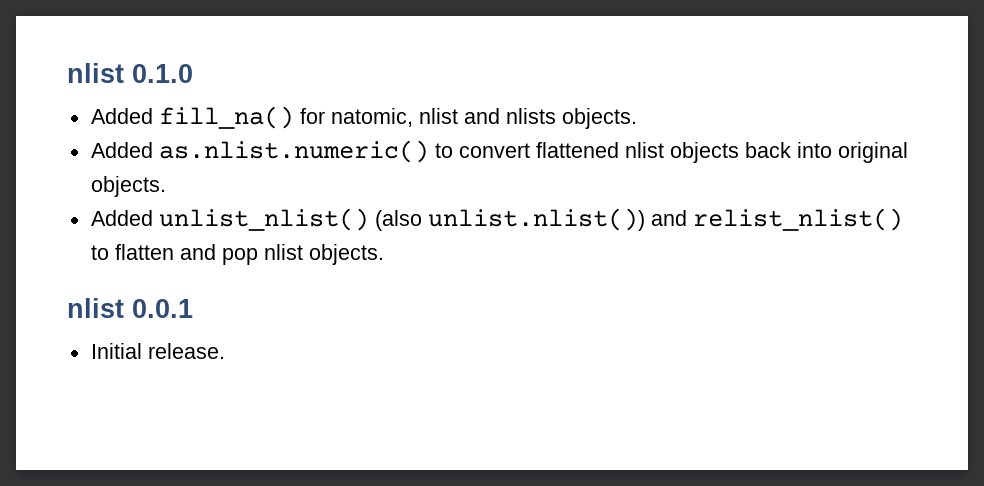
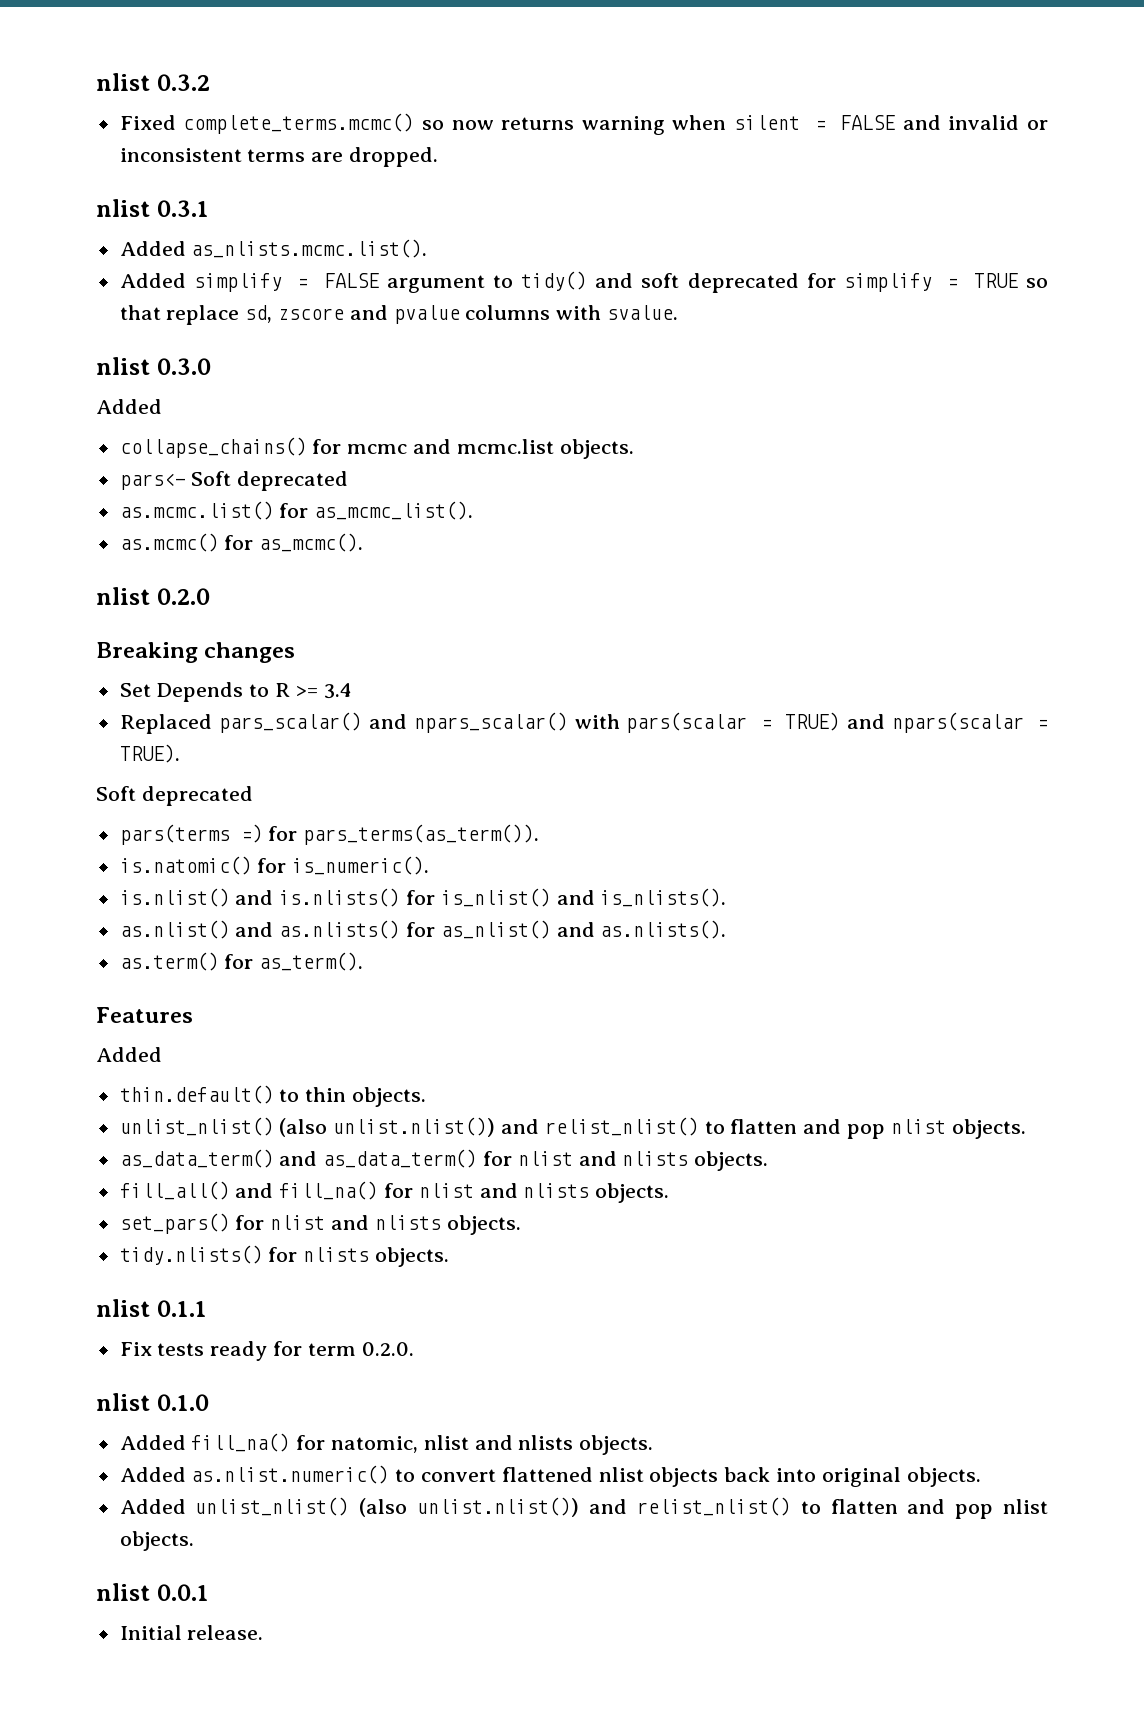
[67,63,124,83] nlist -> [96,73,210,91] [119,113,1048,135] [119,147,439,167] [96,199,209,217] [119,239,428,258] [119,271,1048,293] [119,305,679,325] [96,357,211,375] [96,399,162,414] [119,437,634,459] [119,471,349,491] [119,501,474,520] [119,533,364,552] [96,587,210,605] [96,642,296,663] [119,682,352,702] [119,712,1048,734] [119,744,180,763] [96,786,253,806] [119,824,540,845] [119,856,430,875] [119,888,727,907] [119,920,727,939] [119,952,364,971] [96,1007,193,1023] [96,1047,162,1062] [119,1085,427,1107] [119,1117,1026,1139] [119,1149,769,1171] [119,1181,670,1203] [119,1213,521,1235] [119,1245,450,1267] [96,1299,207,1317] [119,1341,414,1361] [96,1393,150,1411] nlist 0.3.2 // Fixed complete_terms.mcmc() so now returns warning when silent = FALSE and invalid or inconsistent terms are dropped. // nlist 0.3.1 // Added as_nlists.mcmc.list(). // Added simplify = FALSE argument to tidy() and soft deprecated for simplify = TRUE so that replace sd, zscore and pvalue columns with svalue. // nlist 0.3.0 // Added // collapse_chains() for mcmc and mcmc.list objects. // pars<- Soft deprecated // as.mcmc.list() for as_mcmc_list(). // as.mcmc() for as_mcmc(). // nlist 0.2.0 // Breaking changes // Set Depends to R >= 3.4 // Replaced pars_scalar() and npars_scalar() with pars(scalar = TRUE) and npars(scalar = TRUE). // Soft deprecated // pars(terms =) for pars_terms(as_term()). // is.natomic() for is_numeric(). // is.nlist() and is.nlists() for is_nlist() and is_nlists(). // as.nlist() and as.nlists() for as_nlist() and as.nlists(). // as.term() for as_term(). // Features // Added // thin.default() to thin objects. // unlist_nlist() (also unlist.nlist()) and relist_nlist() to flatten and pop nlist objects. // as_data_term() and as_data_term() for nlist and nlists objects. // fill_all() and fill_na() for nlist and nlists objects. // set_pars() for nlist and nlists objects. // tidy.nlists() for nlists objects. // nlist 0.1.1 // Fix tests ready for term 0.2.0. // nlist

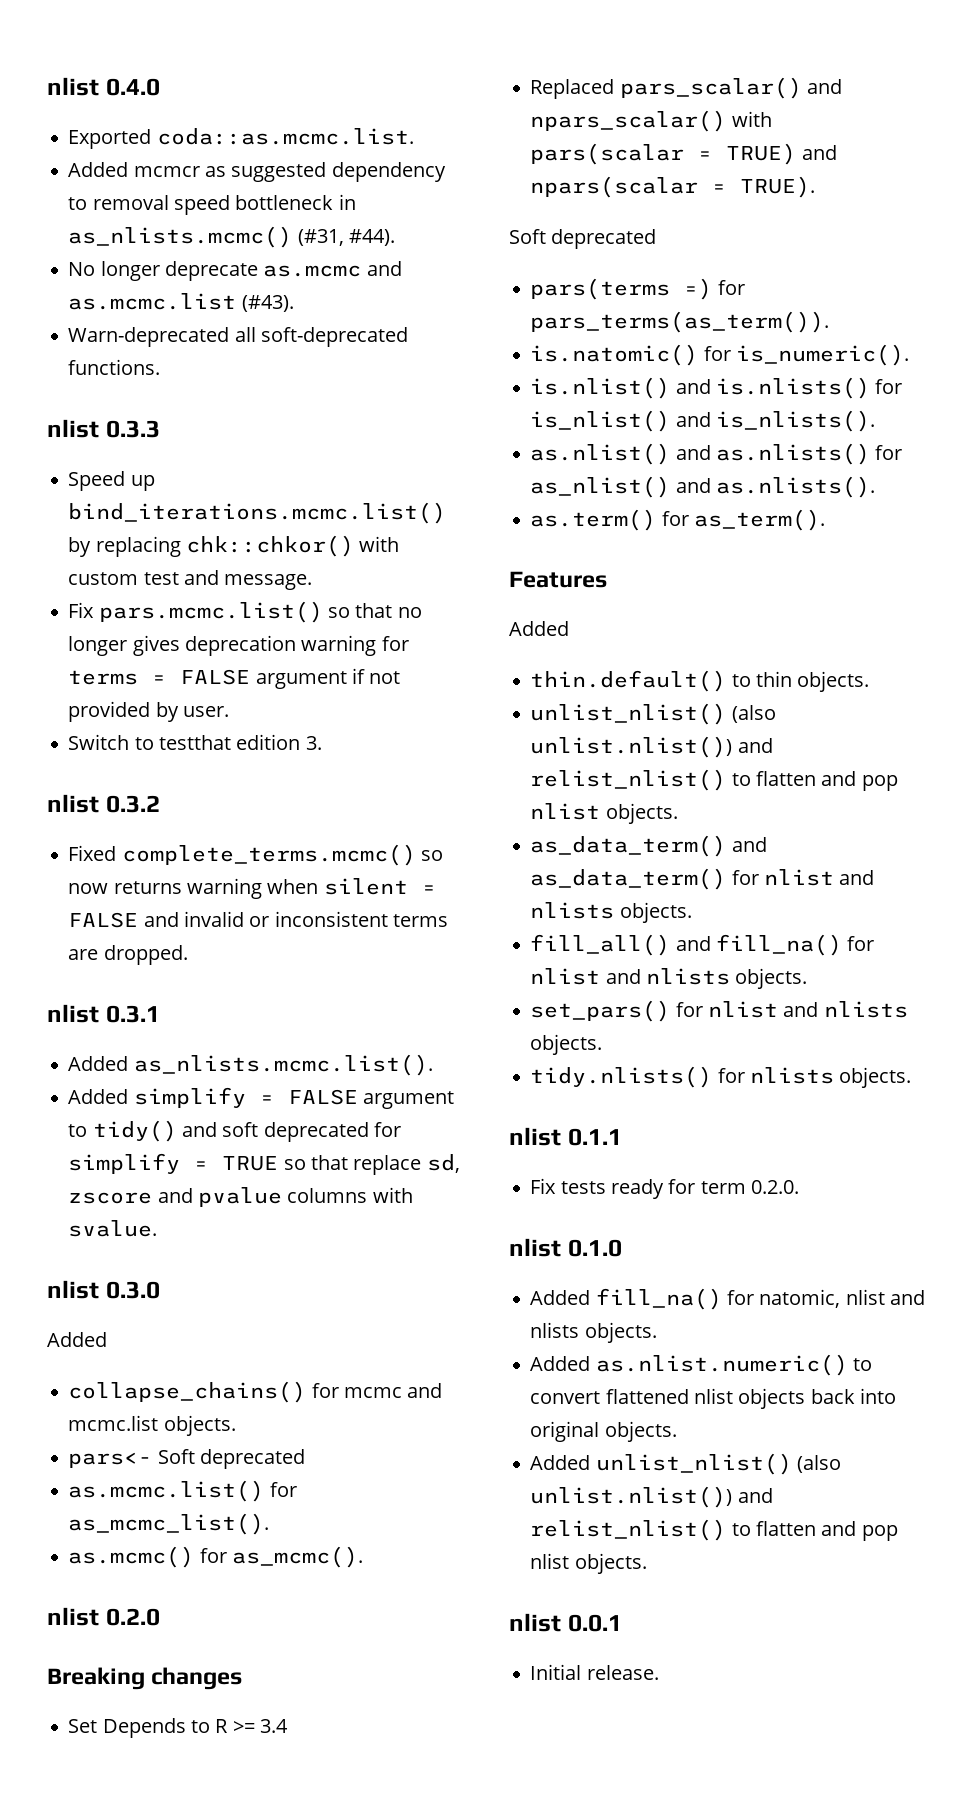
[96,73,150,91] nlist -> [47,77,160,96] [68,128,414,149] [68,162,446,182] [68,194,356,215] [68,226,395,248] [68,261,402,281] [68,293,294,312] [68,327,408,347] [68,359,161,375] [47,419,160,438] [68,471,155,491] [68,502,447,524] [68,535,400,557] [68,570,313,590] [68,601,422,623] [68,635,409,656] [68,668,401,689] [68,701,229,722] [68,734,322,750] [47,794,99,813] nlist 0.4.0 // Exported coda::as.mcmc.list. // Added mcmcr as suggested dependency to removal speed bottleneck in as_nlists.mcmc() (#31, #44). // No longer deprecate as.mcmc and as.mcmc.list (#43). // Warn-deprecated all soft-deprecated functions. // nlist 0.3.3 // Speed up bind_iterations.mcmc.list() by replacing chk::chkor() with custom test and message. // Fix pars.mcmc.list() so that no longer gives deprecation warning for terms = FALSE argument if not provided by user. // Switch to testthat edition 3. // nlist

